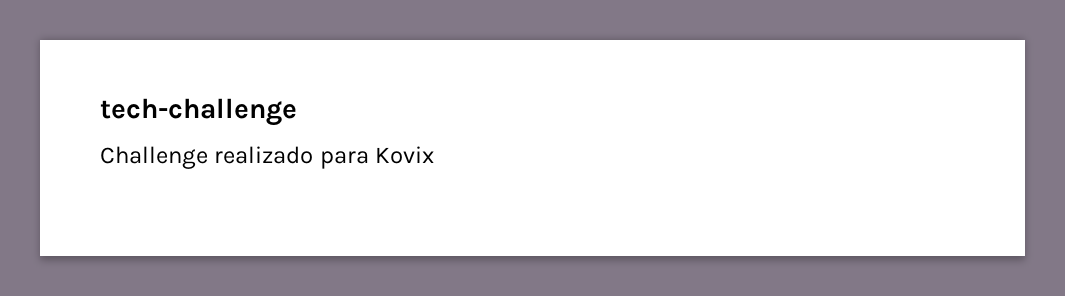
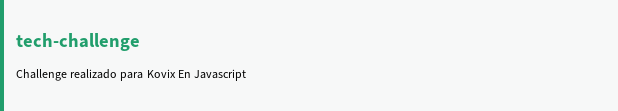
(435, 155) none -> [177,69,247,81] En Javascript

